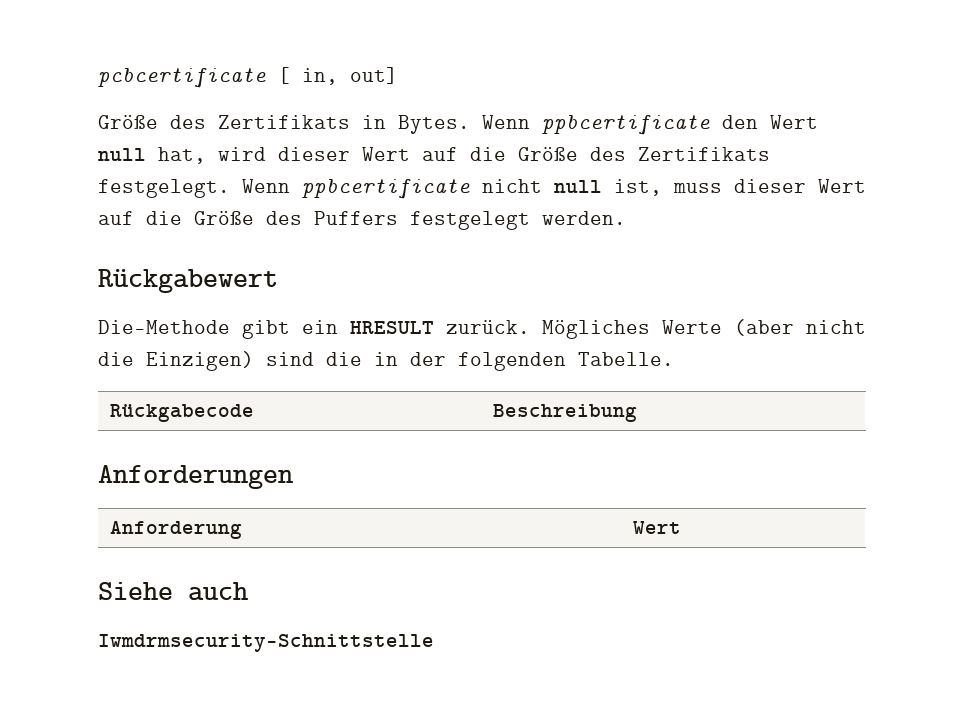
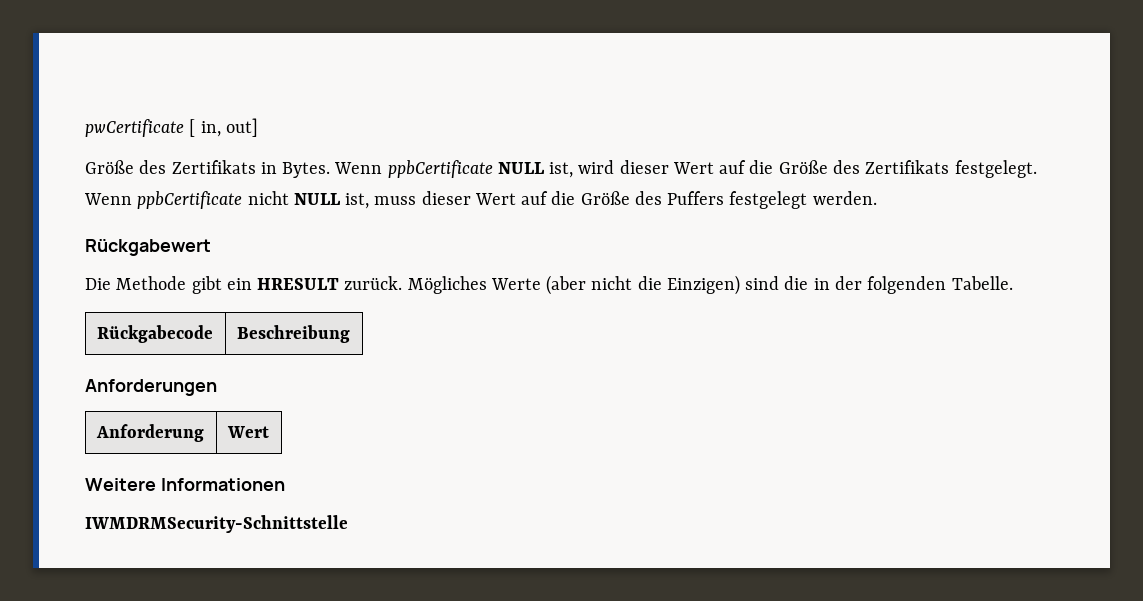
[98,68,266,88] pcbcertificate -> [85,119,184,137] pwCertificate
[542,115,818,135] [98,147,206,164] ppbcertificate den Wert null hat, -> [387,160,574,178] ppbCertificate NULL ist,
[302,179,602,199] ppbcertificate nicht null -> [137,191,340,209] ppbCertificate nicht NULL
[98,320,230,334] Die-Methode -> [85,276,187,290] Die Methode
[98,582,249,601] [98,634,434,652] Siehe auch // Iwmdrmsecurity-Schnittstelle -> [85,478,285,491] [85,515,348,533] Weitere Informationen // IWMDRMSecurity-Schnittstelle

